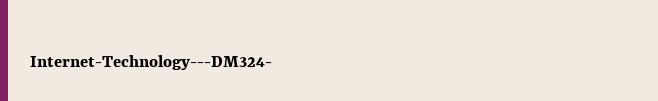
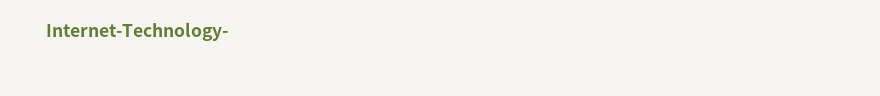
[30,55,272,70] Internet-Technology---DM324- -> [46,22,228,41] Internet-Technology-

